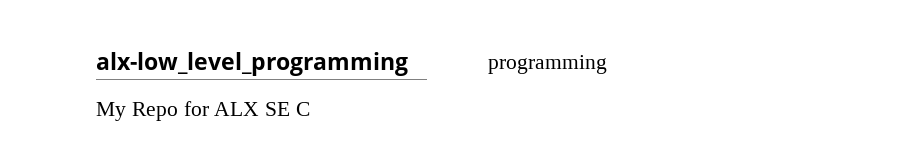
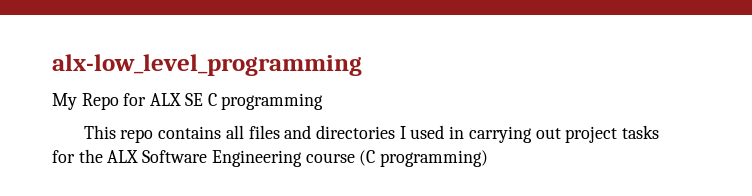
(607, 64) none -> [83,125,660,143] [52,149,489,167] // This repo contains all files and directories I used in carrying out project tasks for the ALX Software Engineering course (C programming)

